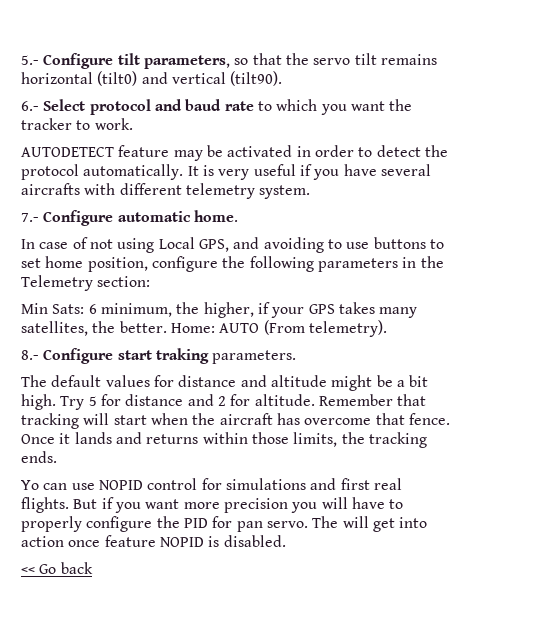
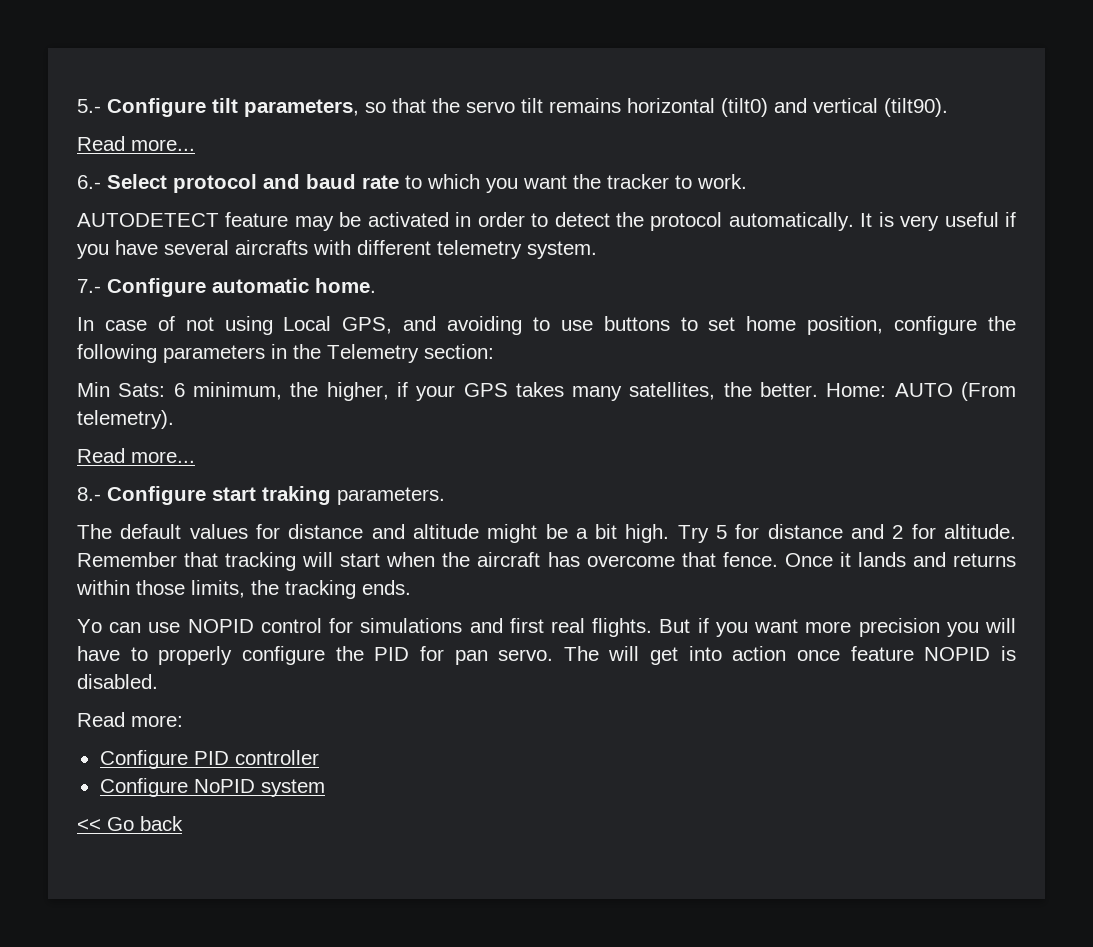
(283, 78) none -> [77,136,195,151] // Read more...
(387, 328) none -> [77,448,195,463] // Read more...
(286, 541) none -> [77,712,183,727] [99,750,319,769] [99,778,325,797] // Read more: // Configure PID controller // Configure NoPID system

